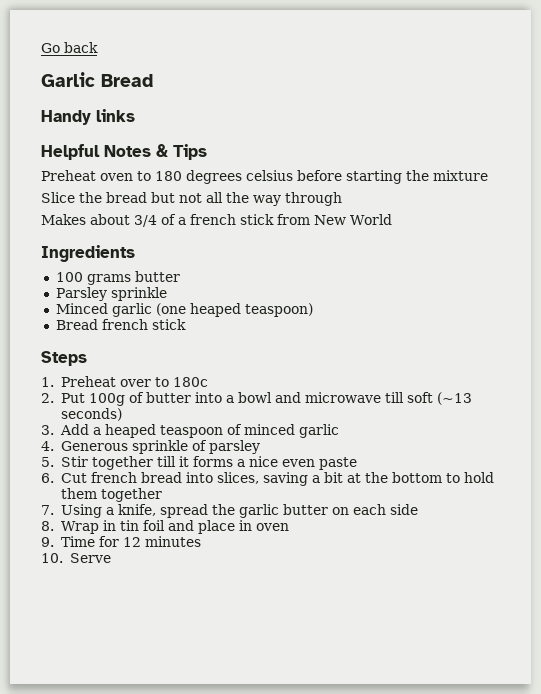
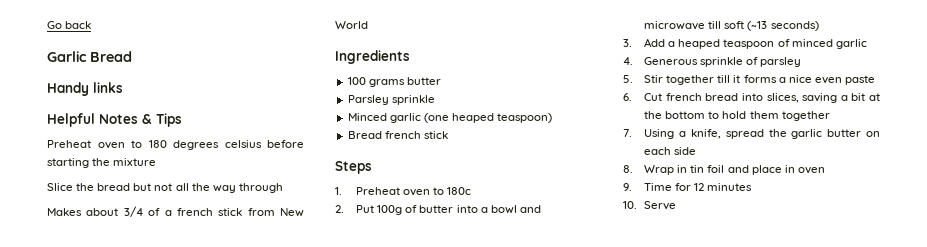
[119,379,151,387] over -> [403,189,431,196] oven

